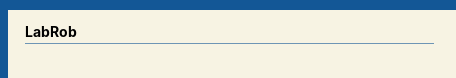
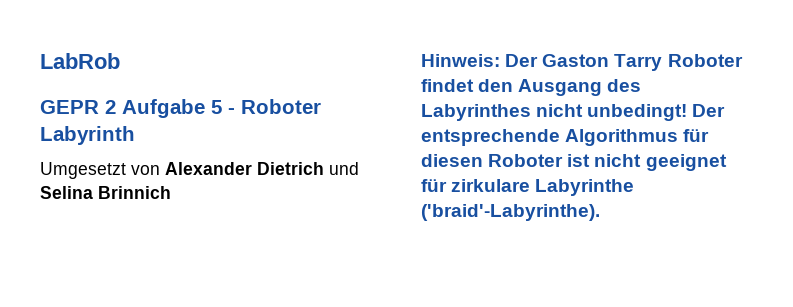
(77, 31) none -> [40,99,321,118] [40,126,135,145] [40,162,359,179] [40,186,171,199] [421,54,743,71] [421,79,642,96] [421,104,726,121] [421,129,710,146] [421,154,727,171] [421,179,635,196] [421,204,600,221] // GEPR 2 Aufgabe 5 - Roboter Labyrinth // Umgesetzt von Alexander Dietrich und Selina Brinnich // Hinweis: Der Gaston Tarry Roboter findet den Ausgang des Labyrinthes nicht unbedingt! Der entsprechende Algorithmus für diesen Roboter ist nicht geeignet für zirkulare Labyrinthe ('braid'-Labyrinthe).

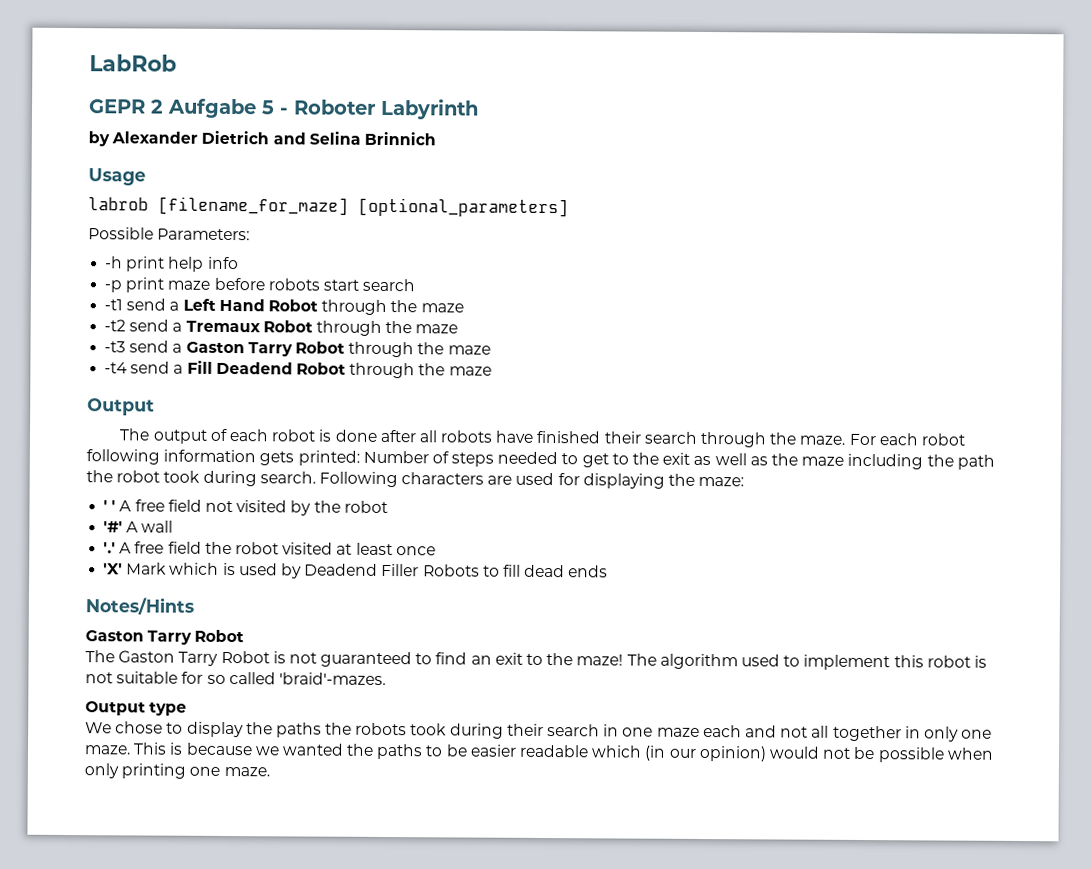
[40,162,160,179] Umgesetzt von -> [88,131,110,147] by
[329,162,359,175] und -> [272,132,306,145] and
[421,54,743,71] [421,79,642,96] [421,104,726,121] [421,129,710,146] [421,154,727,171] [421,179,635,196] [421,204,600,221] Hinweis: Der Gaston Tarry Roboter findet den Ausgang des Labyrinthes nicht unbedingt! Der entsprechende Algorithmus für diesen Roboter ist nicht geeignet für zirkulare Labyrinthe ('braid'-Labyrinthe). -> [88,168,146,186] [88,196,569,218] [88,227,251,241] [105,256,239,272] [104,277,416,293] [104,298,464,316] [104,319,459,336] [104,340,491,358] [104,360,492,379] [87,398,155,416] [119,428,966,448] [86,449,995,470] [86,470,745,489] [103,499,388,516] [103,520,174,533] [103,541,436,556] [103,562,609,579] [85,597,194,615] [85,629,245,645] [85,650,987,671] [85,671,386,685] [85,701,188,716] [85,721,993,742] [84,742,994,763] [84,763,270,779] Usage // labrob [filename_for_maze] [optional_parameters] // Possible Parameters: // -h print help info // -p print maze before robots start search // -t1 send a Left Hand Robot through the maze // -t2 send a Tremaux Robot through the maze // -t3 send a Gaston Tarry Robot through the maze // -t4 send a Fill Deadend Robot through the maze // Output // The output of each robot is done after all robots have finished their search through the maze. For each robot following information gets printed: Number of steps needed to get to the exit as well as the maze including the path the robot took during search. Following characters are used for displaying the maze: // ' ' A free field not visited by the robot // '#' A wall // '.' A free field the robot visited at least once // 'X' Mark which is used by Deadend Filler Robots to fill dead ends // Notes/Hints // Gaston Tarry Robot // The Gaston Tarry Robot is not guaranteed to find an exit to the maze! The algorithm used to implement this robot is not suitable for so called 'braid'-mazes. // Output type // We chose to display the paths the robots took during their search in one maze each and not all together in only one maze. This is because we wanted the paths to be easier readable which (in our opinion) would not be possible when only printing one maze.

